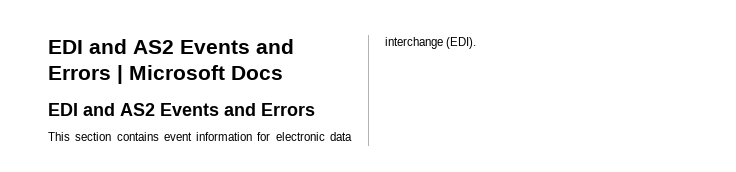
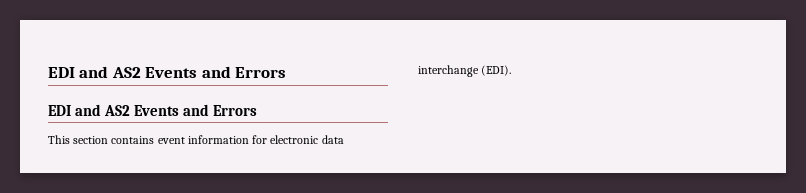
[48,39,294,54] [48,65,283,84] EDI and AS2 Events and Errors | Microsoft Docs -> [48,66,287,78] EDI and AS2 Events and Errors

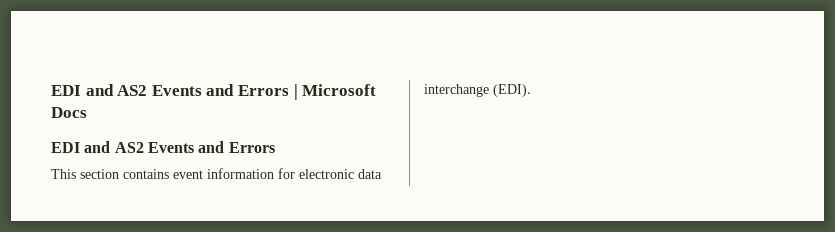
[48,66,287,78] EDI and AS2 Events and Errors -> [51,84,377,100] [51,107,87,118] EDI and AS2 Events and Errors | Microsoft Docs

